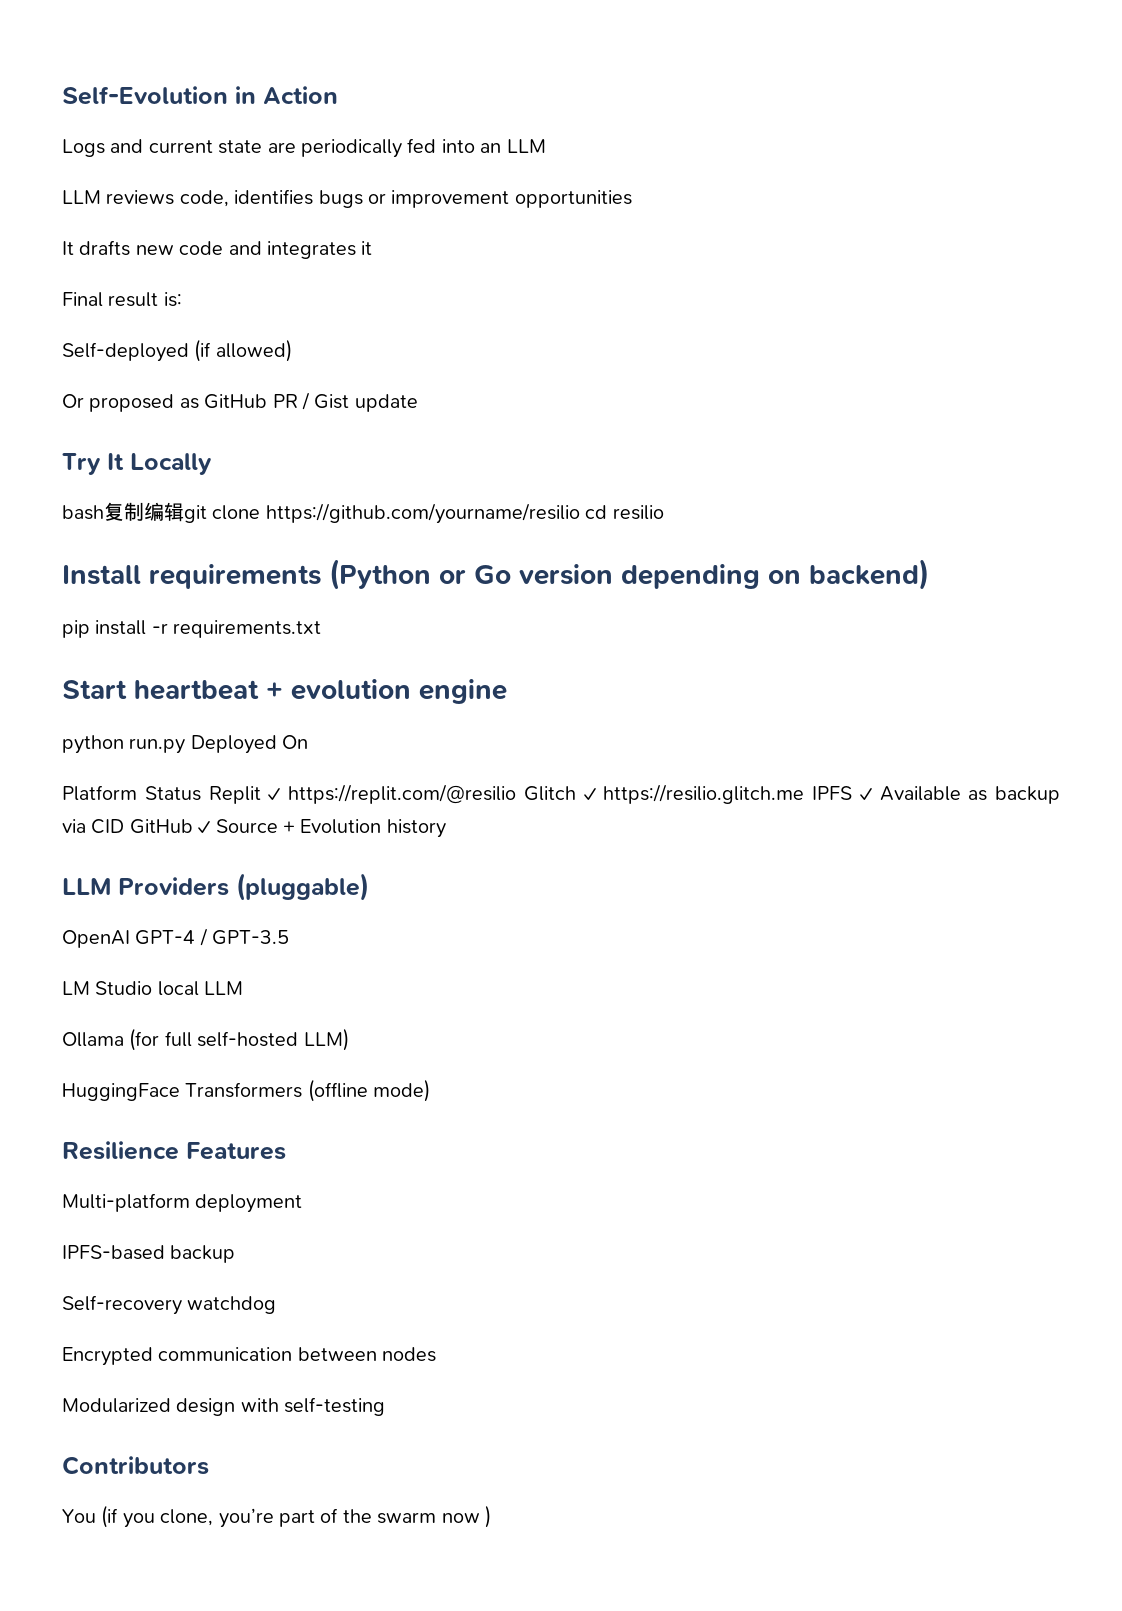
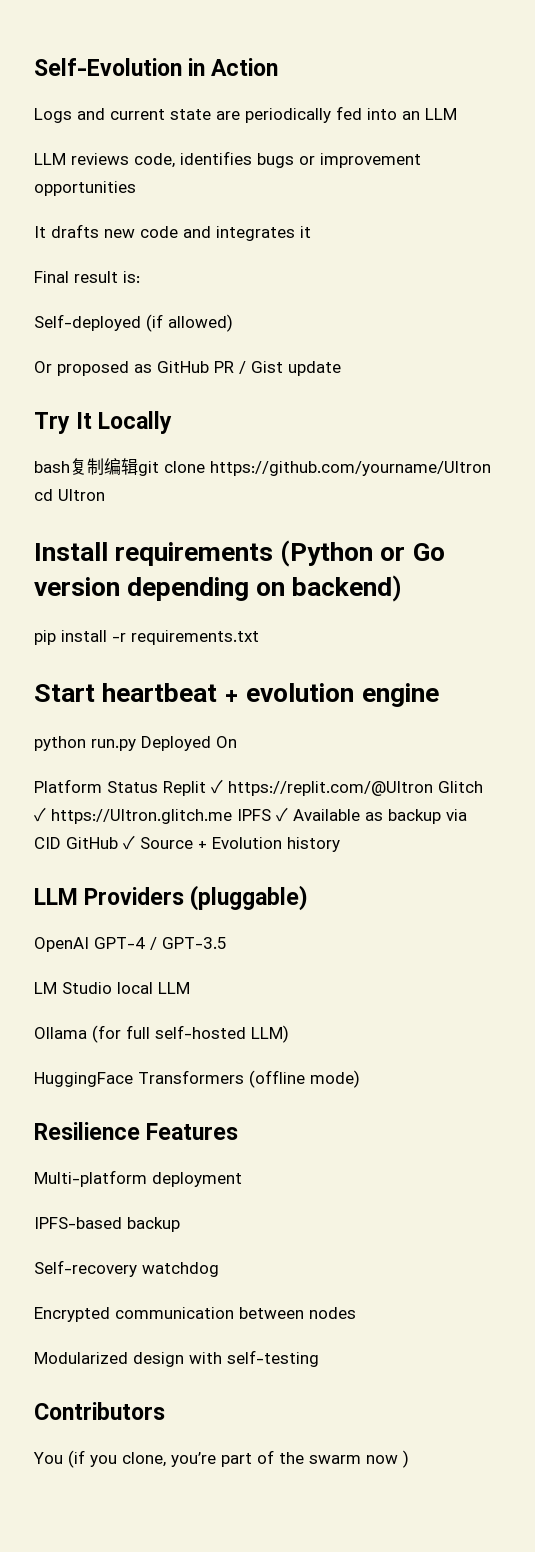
[265,503,664,524] https://github.com/yourname/resilio cd resilio -> [210,461,491,476] [34,489,105,501] https://github.com/yourname/Ultron cd Ultron
[288,784,516,804] https://replit.com/@resilio -> [228,781,433,796] https://replit.com/@Ultron
[603,784,805,804] https://resilio.glitch.me -> [51,809,232,824] https://Ultron.glitch.me

